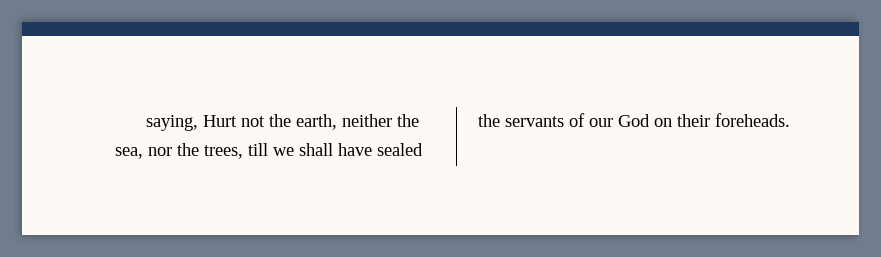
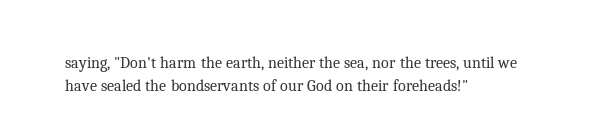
[203,115,266,127] Hurt not -> [114,56,197,68] "Don't harm
[248,143,333,156] till we shall -> [463,56,518,68] until we
[505,116,564,127] servants -> [170,79,259,91] bondservants
[715,113,790,127] foreheads. -> [392,79,468,91] foreheads!"

